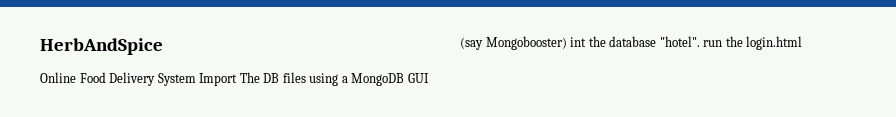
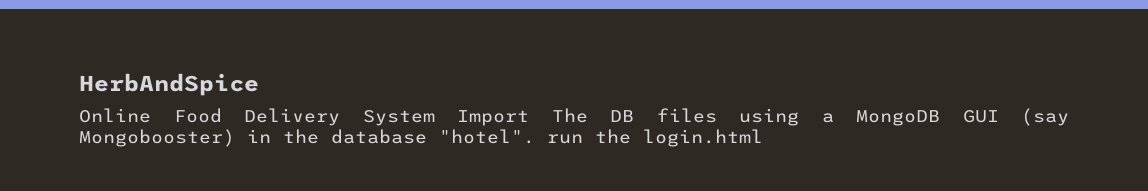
[570,37,587,47] int -> [247,129,271,143] in

